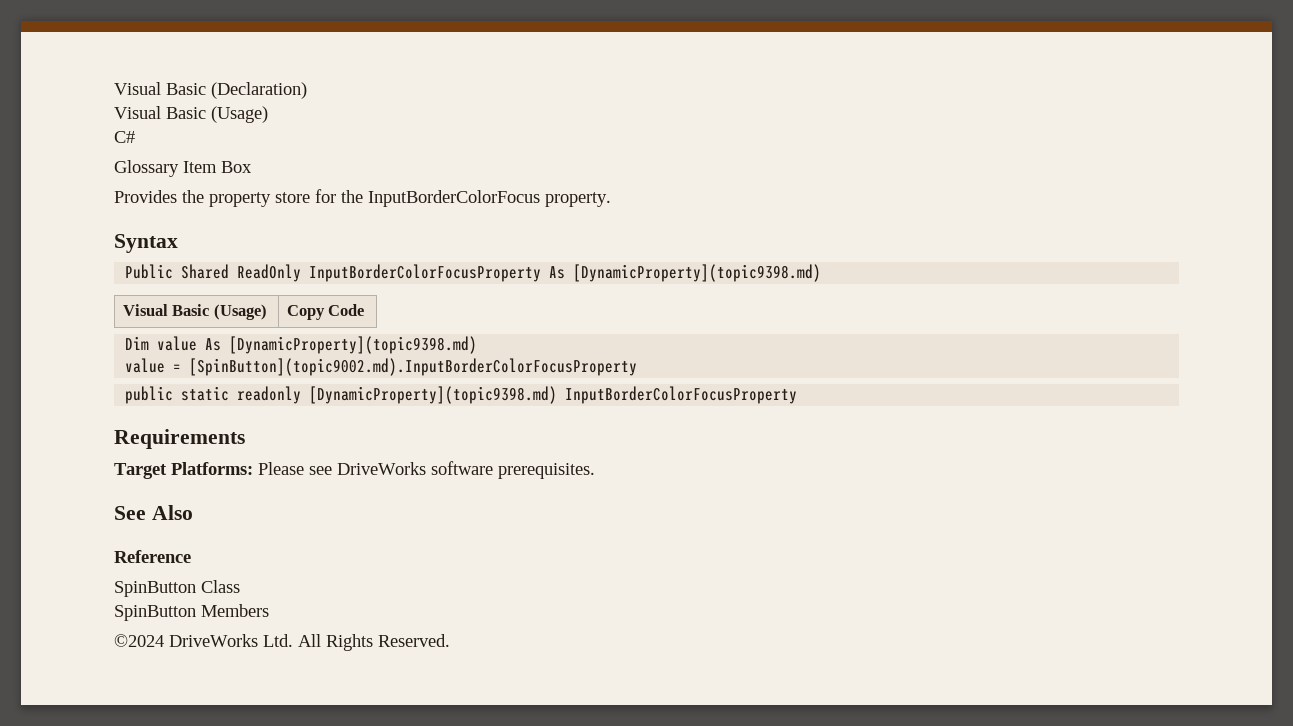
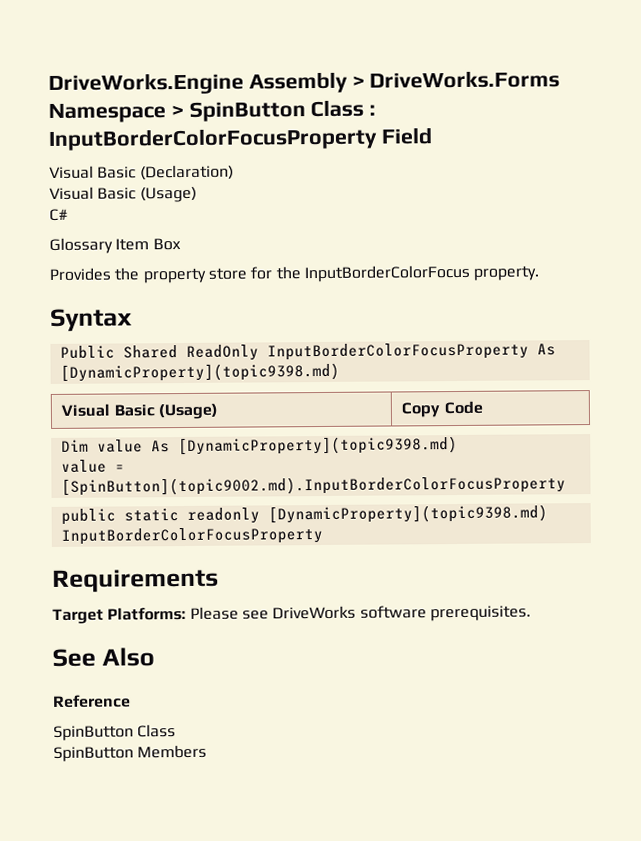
(114, 88) none -> [48,70,561,95] [48,99,377,123] [48,127,432,151] DriveWorks.Engine Assembly > DriveWorks.Forms Namespace > SpinButton Class : InputBorderColorFocusProperty Field //
[114,634,450,651] // ©2024 DriveWorks Ltd. All Rights Reserved. -> (208, 751) none

